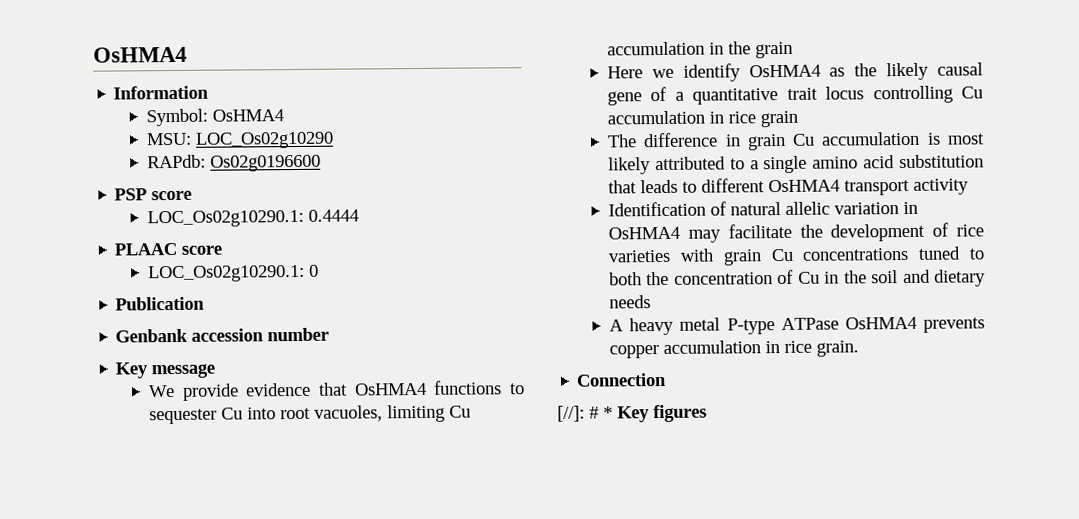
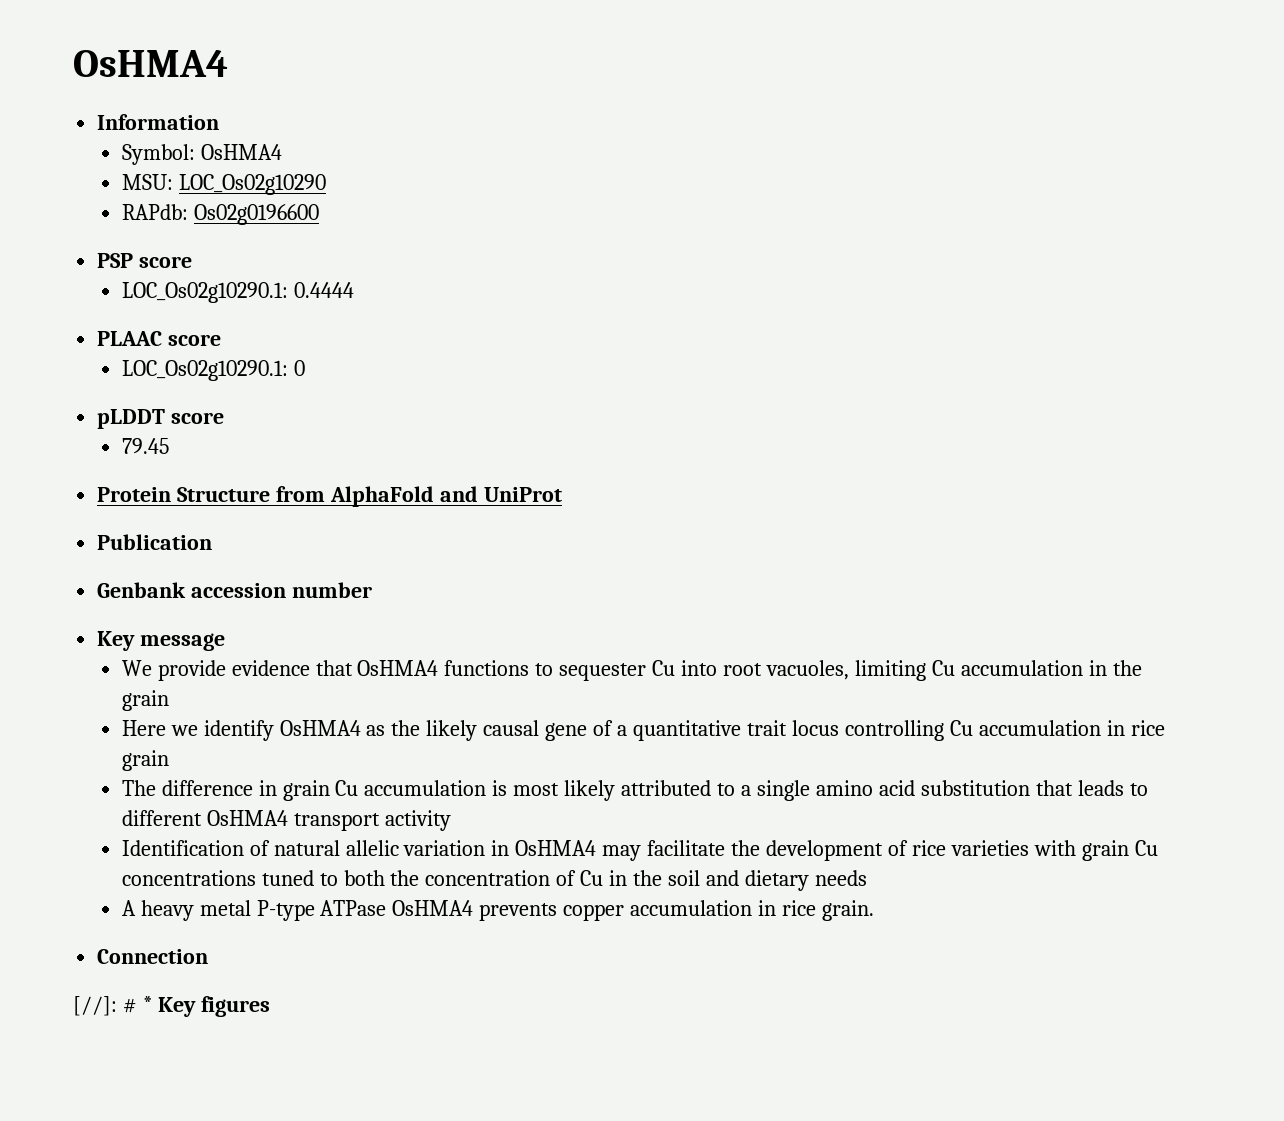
(320, 270) none -> [97,409,225,429] [121,438,169,454] [97,486,562,507] // pLDDT score // 79.45 // Protein Structure from AlphaFold and UniProt

